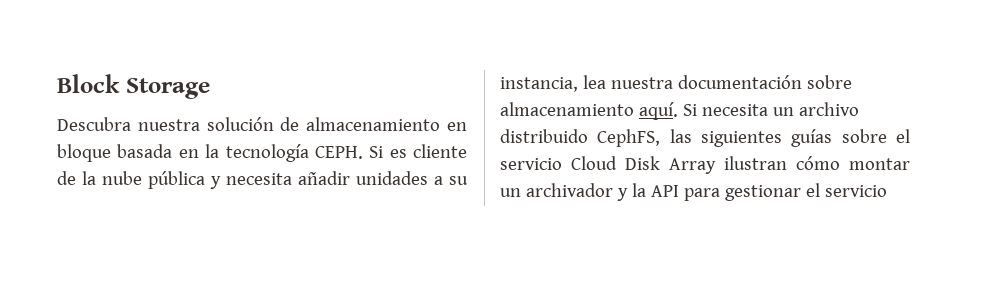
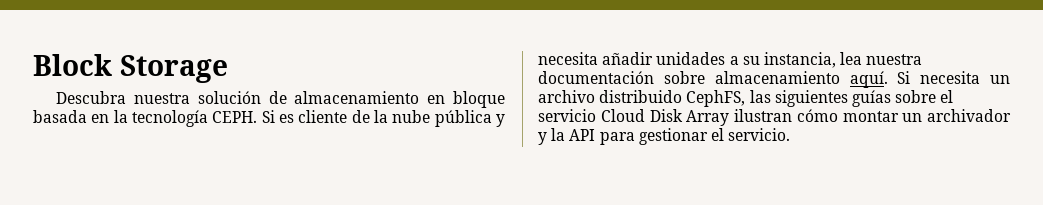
[824,185,887,197] servicio -> [728,128,791,141] servicio.

